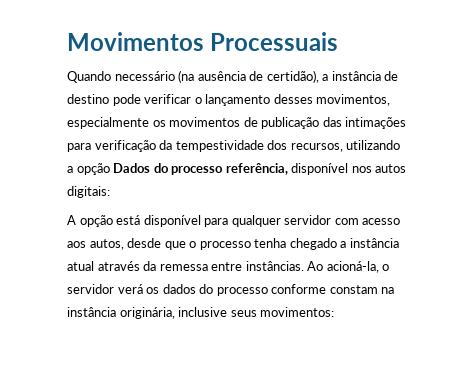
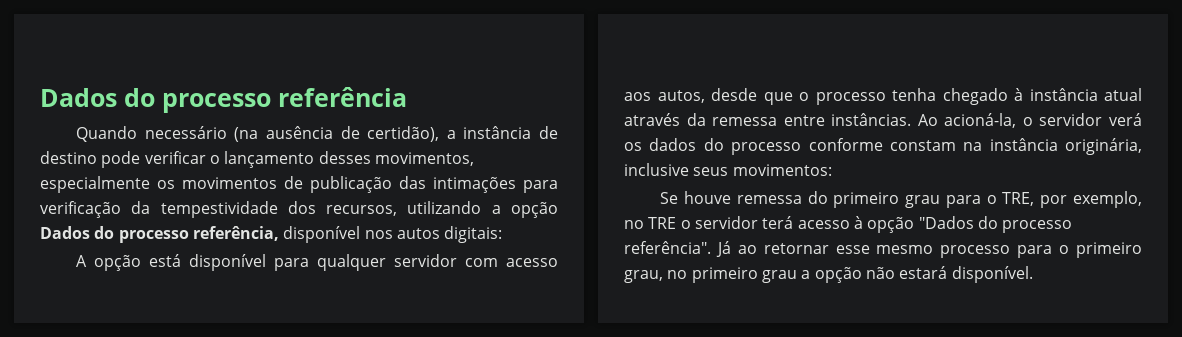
[67,32,339,51] Movimentos Processuais -> [40,87,407,113] Dados do processo referência
[340,241,347,248] a -> [1014,88,1023,101] à
(335, 312) none -> [660,191,1142,208] [624,216,1073,233] [624,241,1142,258] [624,266,1033,283] // Se houve remessa do primeiro grau para o TRE, por exemplo, no TRE o servidor terá acesso à opção "Dados do processo referência". Já ao retornar esse mesmo processo para o primeiro grau, no primeiro grau a opção não estará disponível.

